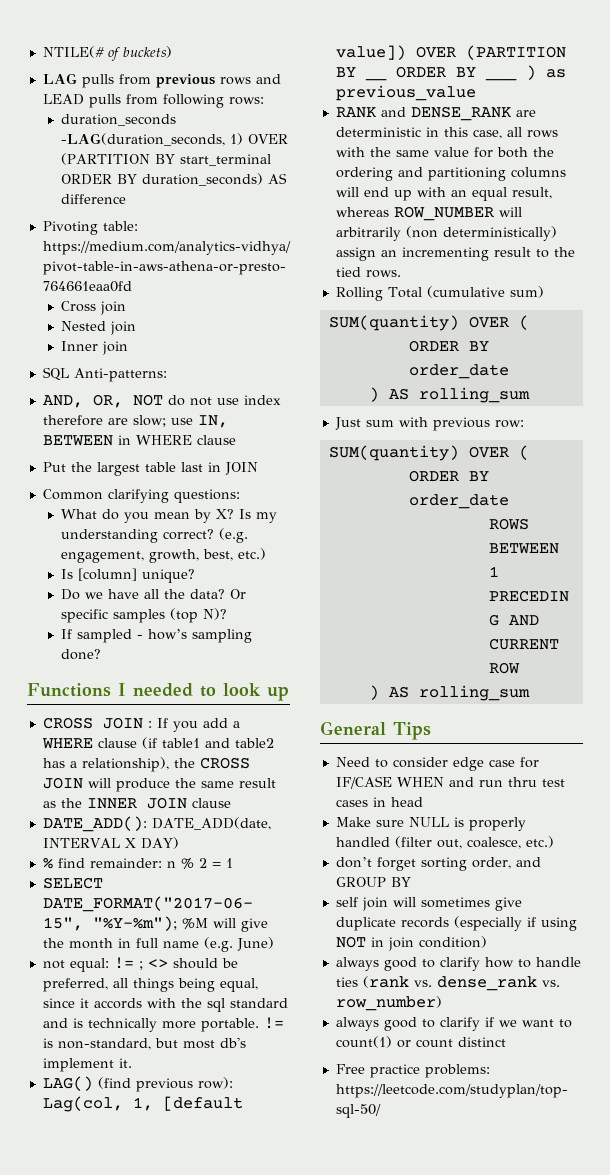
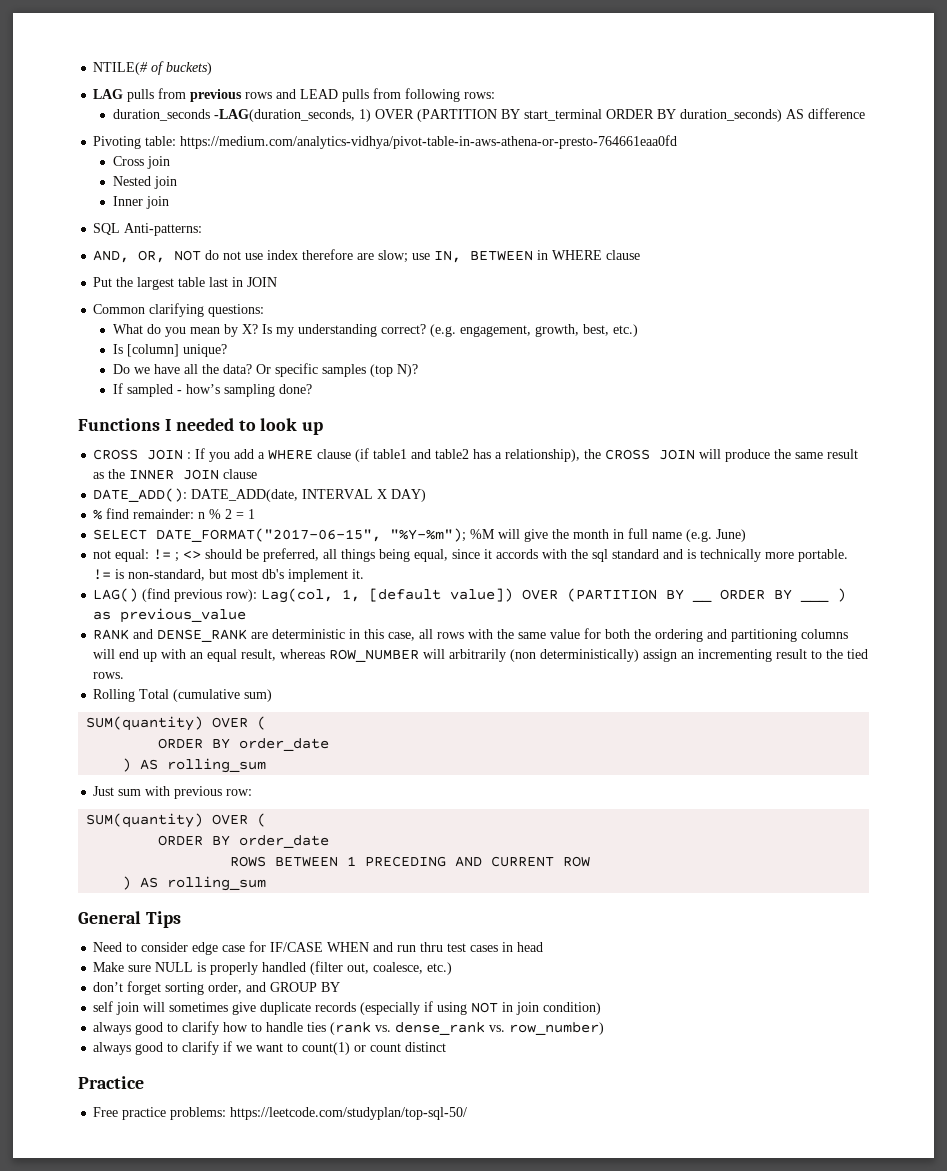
(506, 1042) none -> [78,1076,144,1089] // Practice

